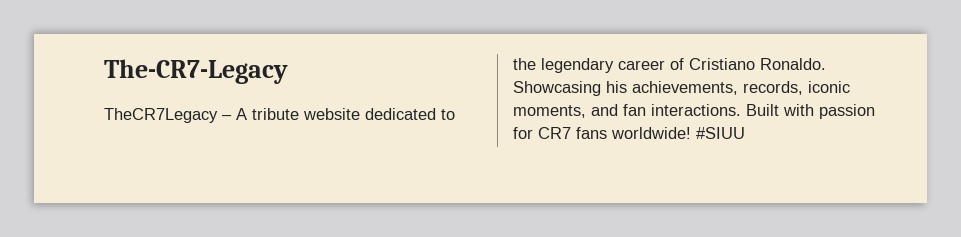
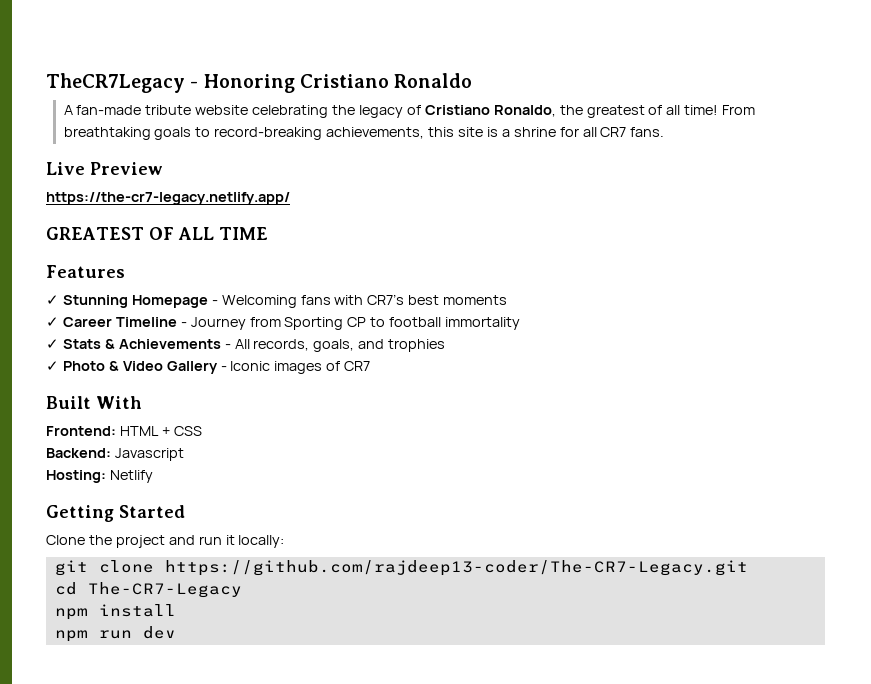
[104,59,288,84] [104,108,455,123] [513,58,826,73] [513,81,850,96] [513,104,875,119] [513,127,745,139] The-CR7-Legacy // TheCR7Legacy – A tribute website dedicated to the legendary career of Cristiano Ronaldo. Showcasing his achievements, records, iconic moments, and fan interactions. Built with passion for CR7 fans worldwide! #SIUU -> [46,73,473,93] [63,105,756,118] [63,127,665,140] [46,162,163,175] [46,192,290,205] [46,227,268,240] [46,265,125,278] [46,294,508,308] [46,317,521,330] [46,339,446,352] [46,361,371,374] [46,396,142,409] [46,426,202,436] [46,448,184,461] [46,470,153,483] [46,505,185,522] [46,535,285,548] [54,560,748,576] [54,582,242,598] [54,604,176,620] [54,626,176,642] TheCR7Legacy - Honoring Cristiano Ronaldo // A fan-made tribute website celebrating the legacy of Cristiano Ronaldo, the greatest of all time! From breathtaking goals to record-breaking achievements, this site is a shrine for all CR7 fans. // Live Preview // https://the-cr7-legacy.netlify.app/ // GREATEST OF ALL TIME // Features // ✓ Stunning Homepage - Welcoming fans with CR7’s best moments // ✓ Career Timeline - Journey from Sporting CP to football immortality // ✓ Stats & Achievements - All records, goals, and trophies // ✓ Photo & Video Gallery - Iconic images of CR7 // Built With // Frontend: HTML + CSS // Backend: Javascript // Hosting: Netlify // Getting Started // Clone the project and run it locally: // git clone https://github.com/rajdeep13-coder/The-CR7-Legacy.git // cd The-CR7-Legacy // npm install // npm run dev

